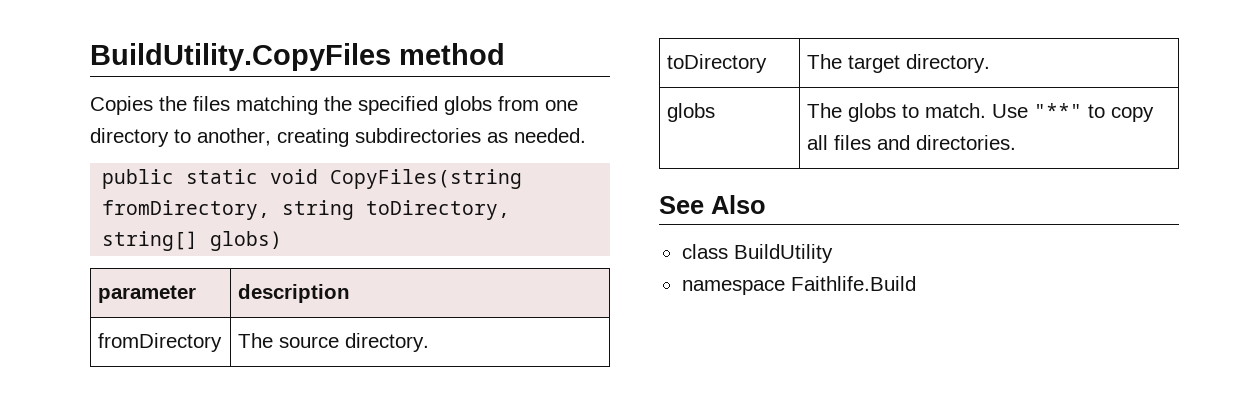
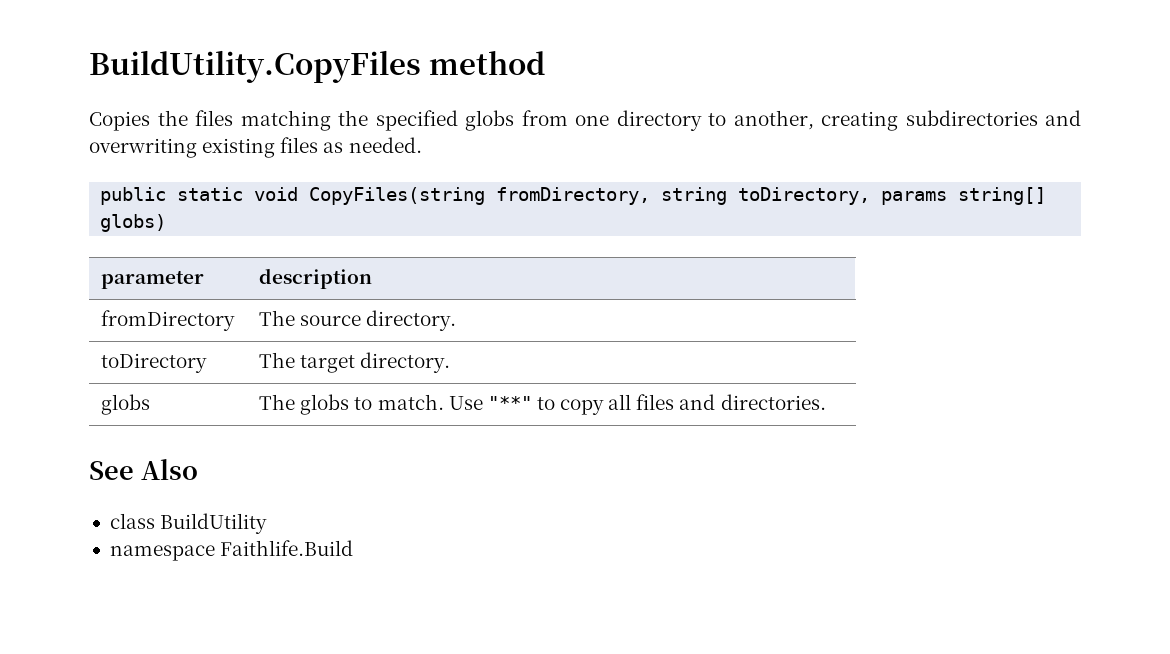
(481, 135) none -> [1045,110,1081,126] [89,137,319,158] and overwriting existing files
(511, 210) none -> [881,191,948,205] params

